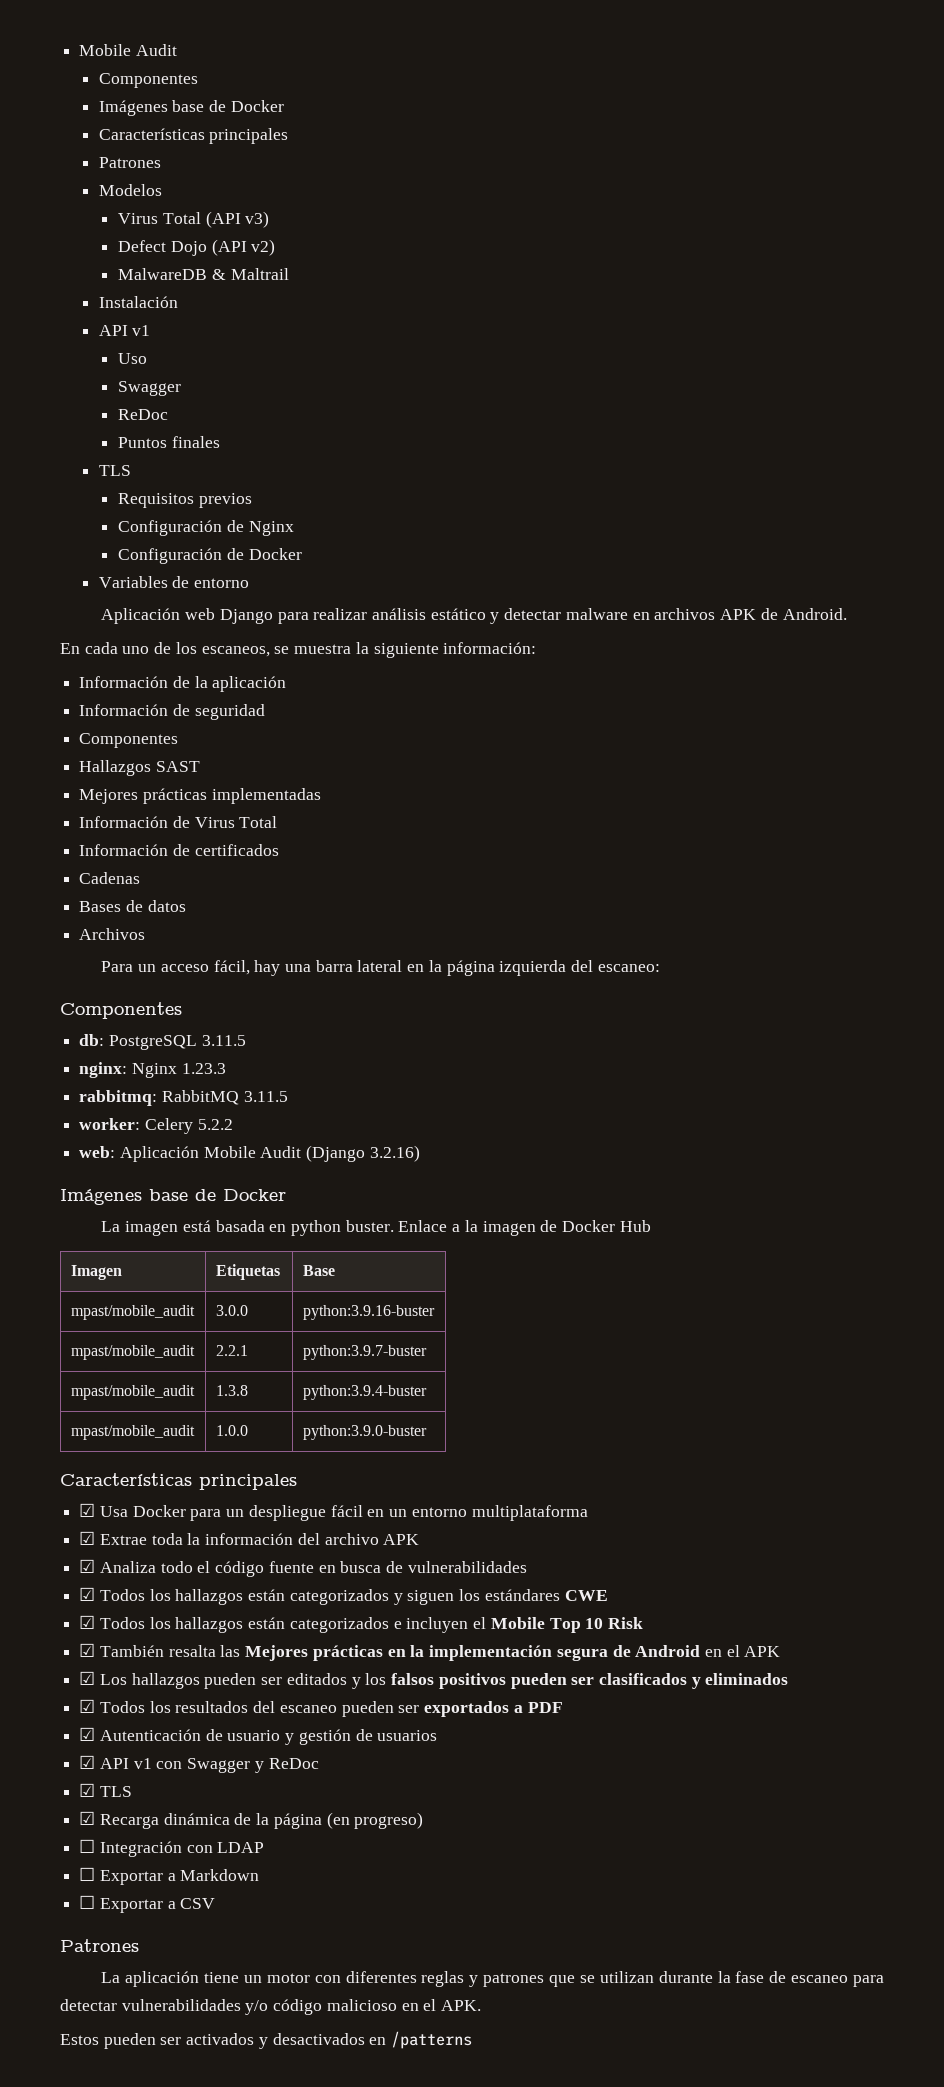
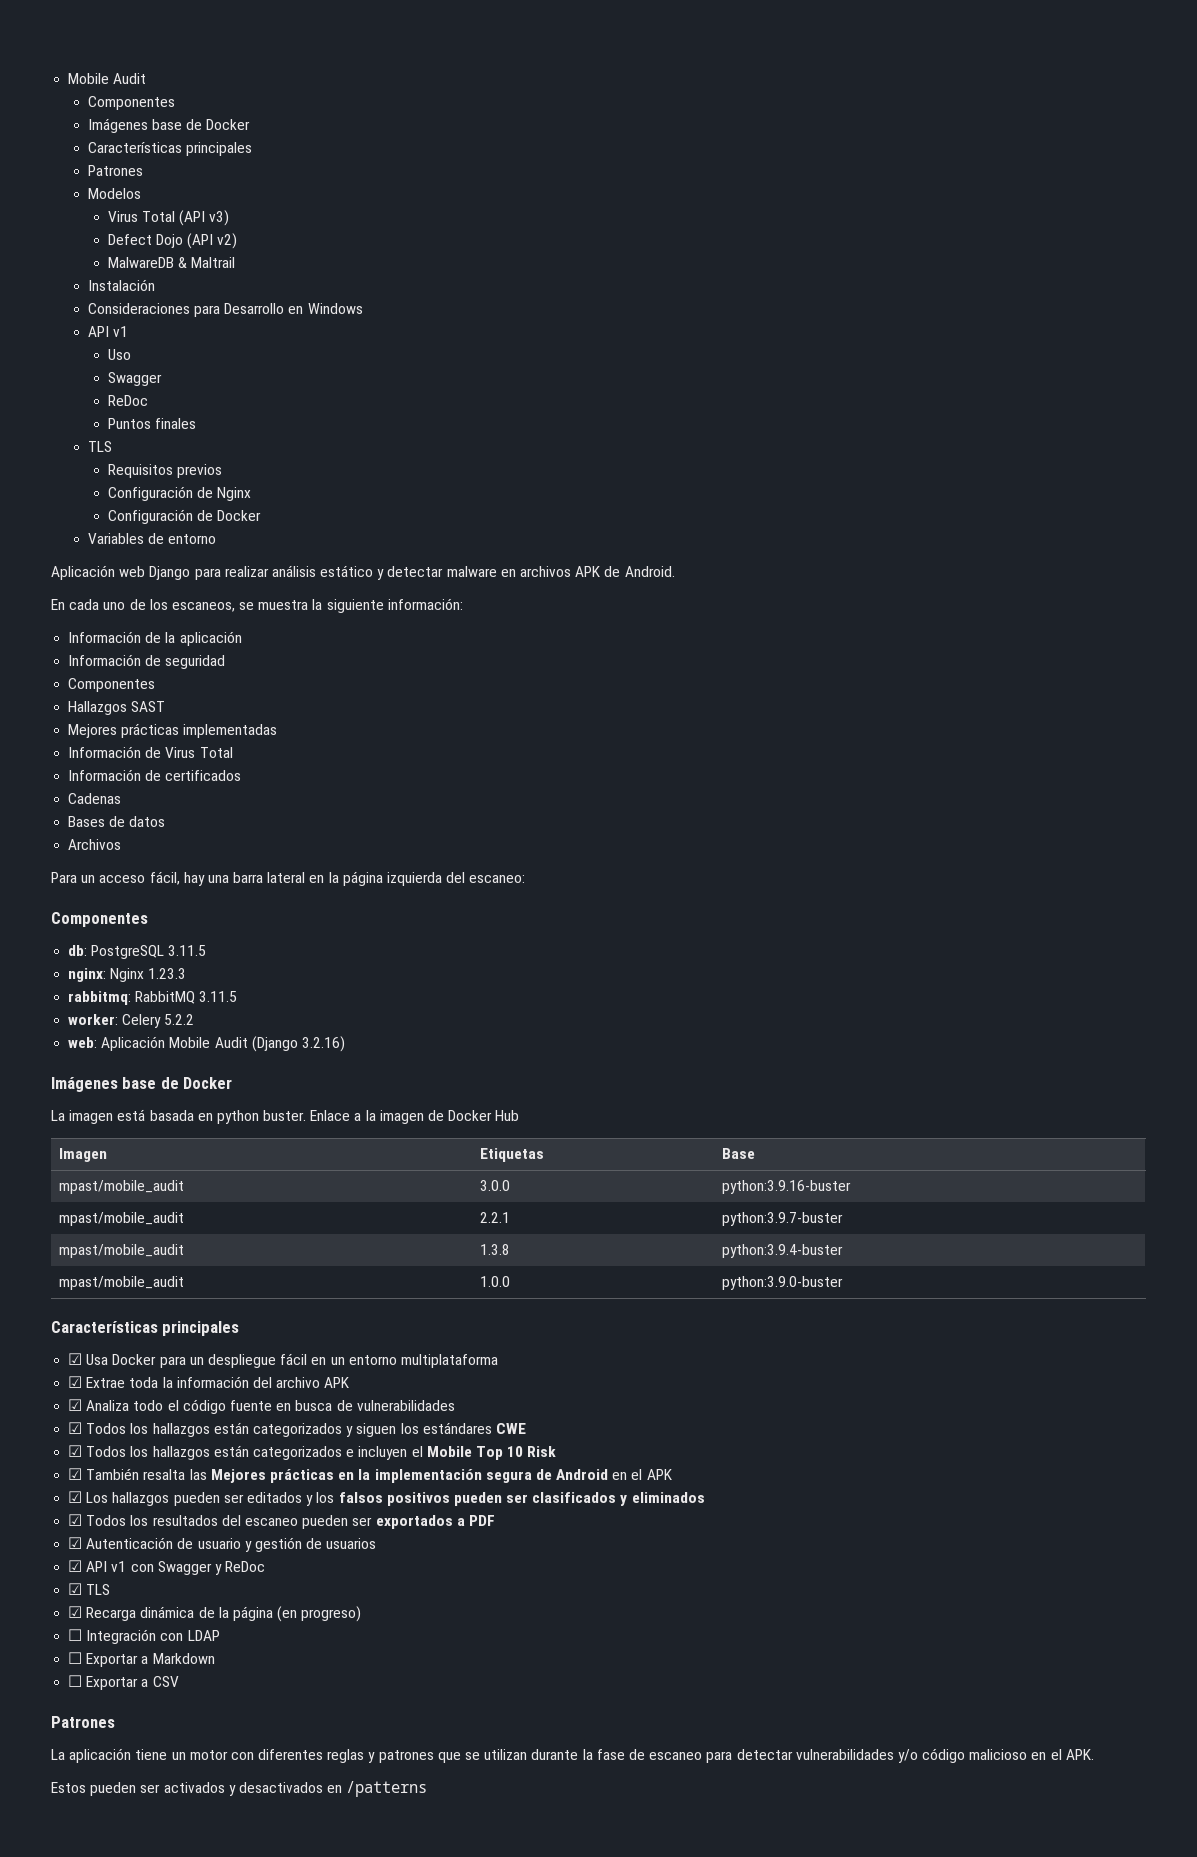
(178, 302) none -> [87,303,363,317] // Consideraciones para Desarrollo en Windows

